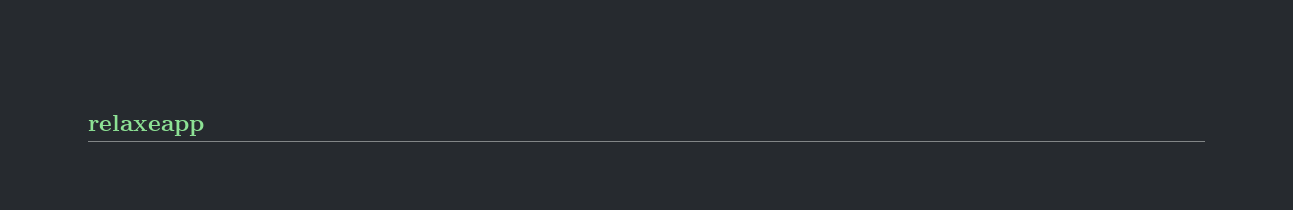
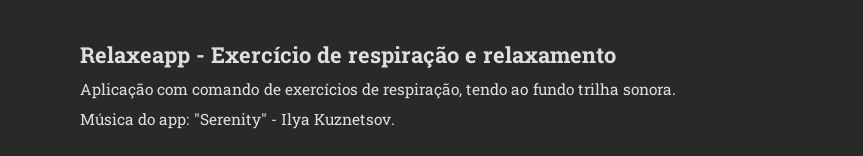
[88,115,204,136] relaxeapp -> [80,46,616,68] [80,83,677,99] [80,113,396,129] Relaxeapp - Exercício de respiração e relaxamento // Aplicação com comando de exercícios de respiração, tendo ao fundo trilha sonora. // Música do app: "Serenity" - Ilya Kuznetsov.

